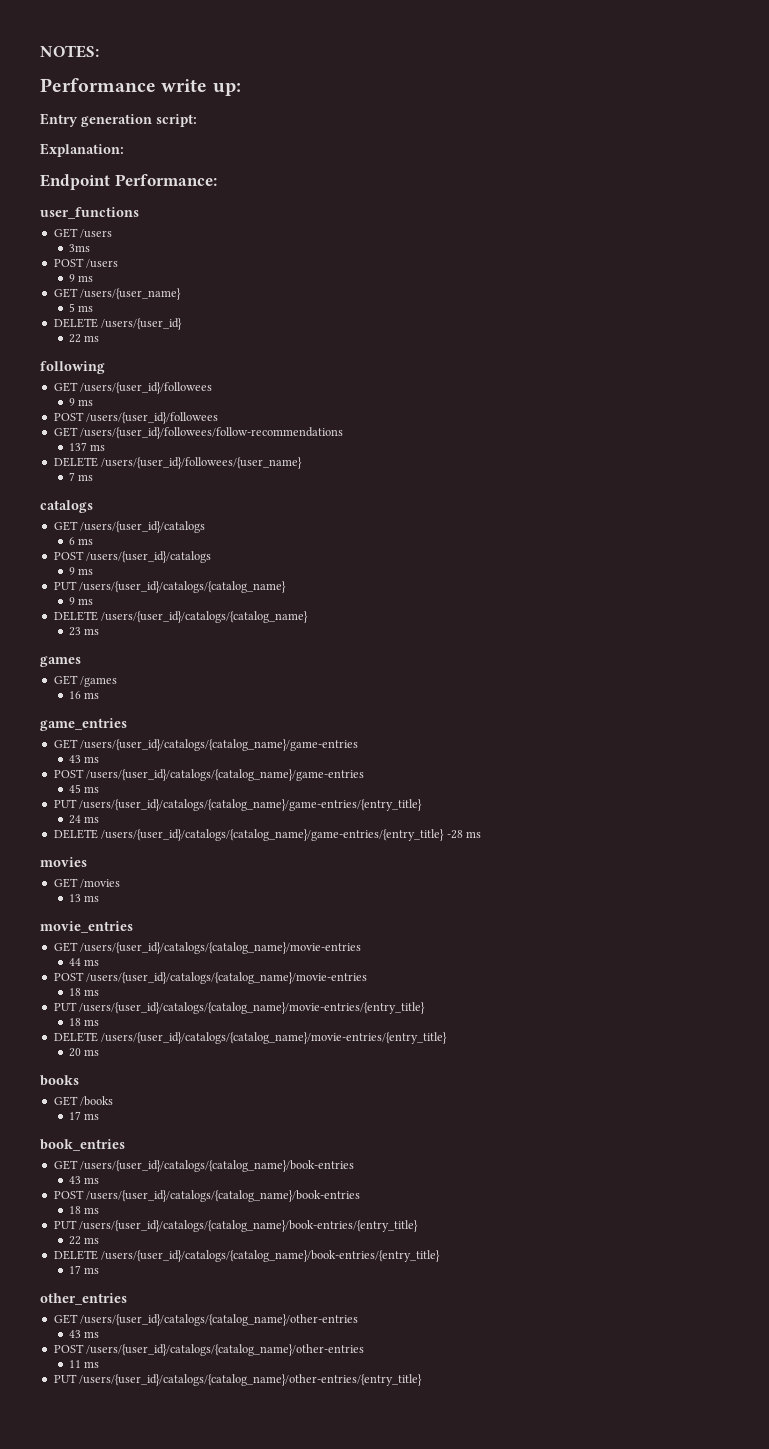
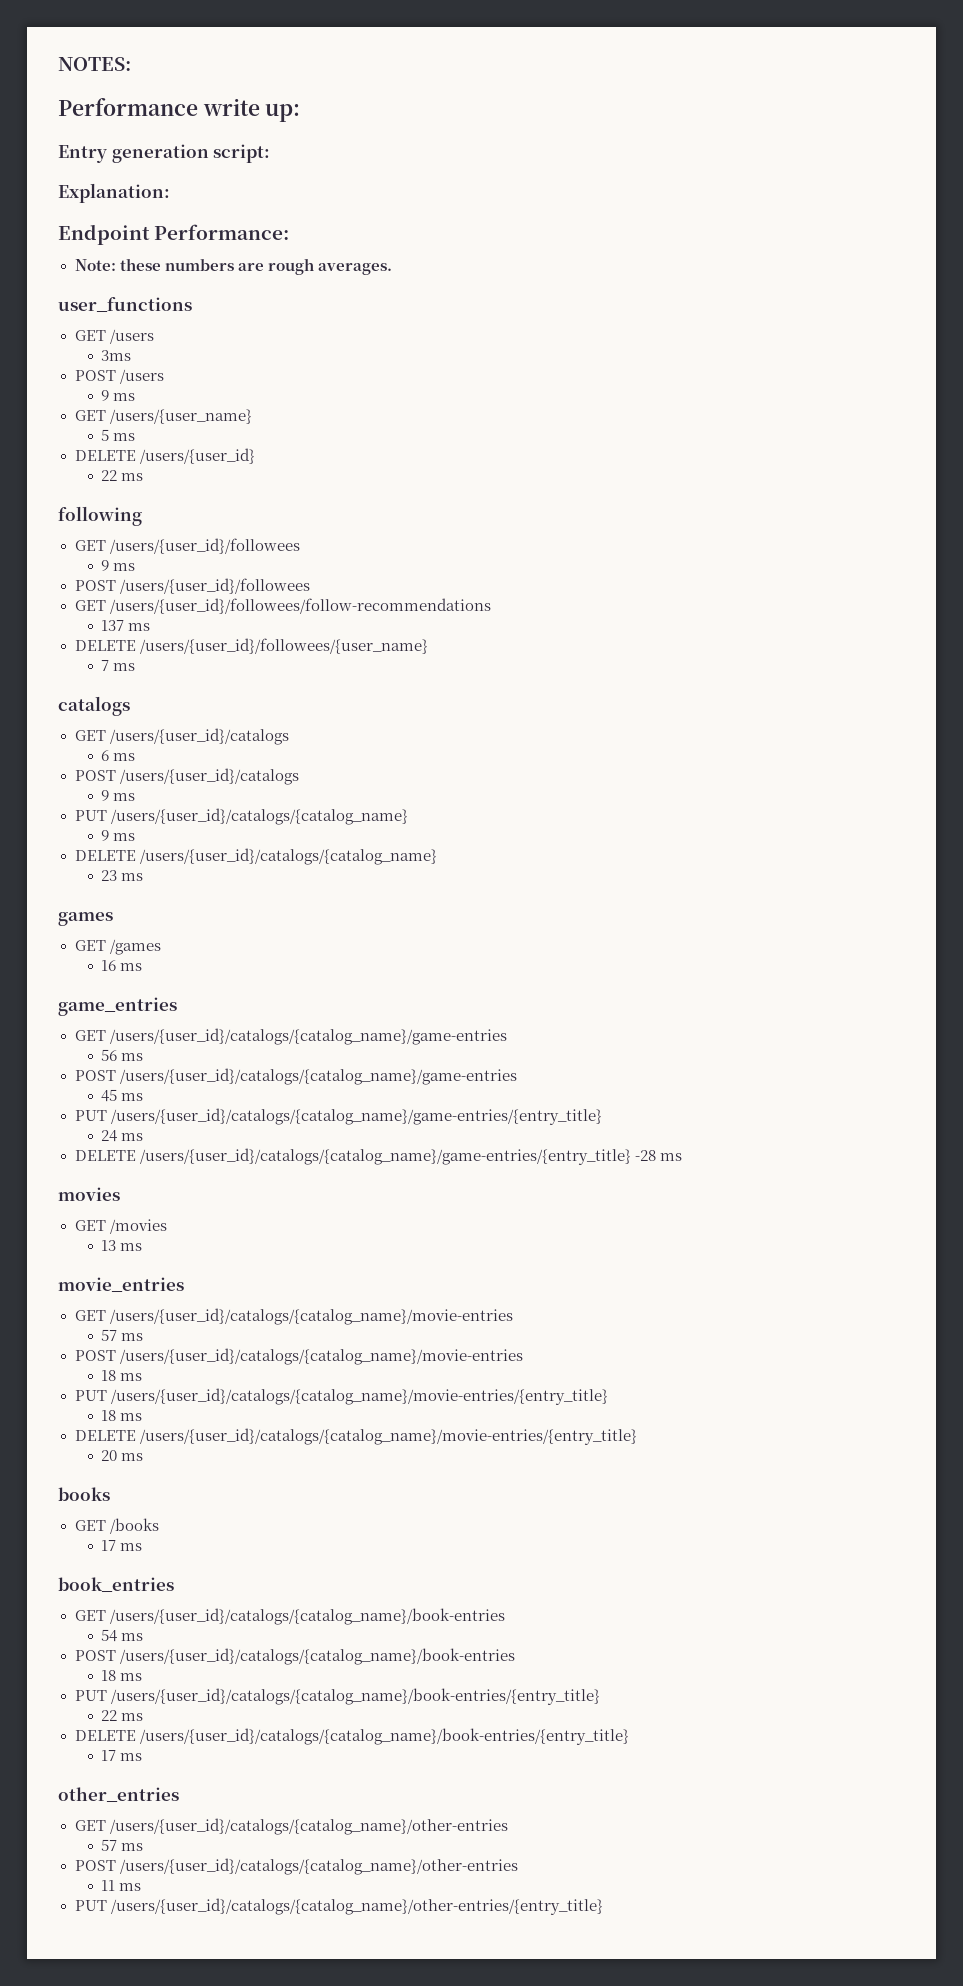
(217, 180) none -> [74,258,392,275] // Note: these numbers are rough averages.
[68,755,81,763] 43 -> [101,1049,118,1061] 56
[68,958,81,966] 44 -> [101,1329,118,1341] 57
[68,1176,81,1184] 43 -> [101,1629,118,1642] 54
[68,1330,81,1338] 43 -> [101,1839,118,1851] 57

